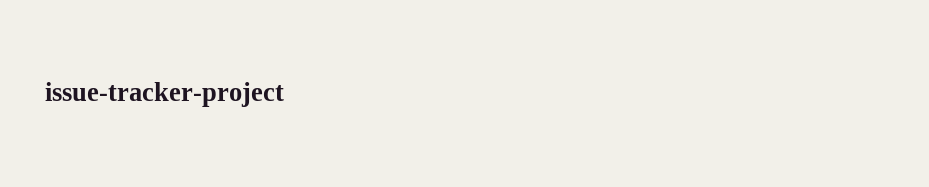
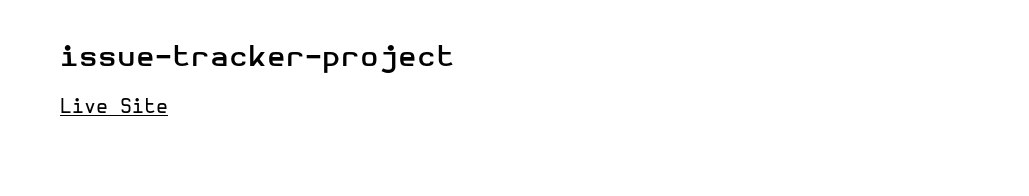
(284, 94) none -> [60,98,168,113] // Live Site

